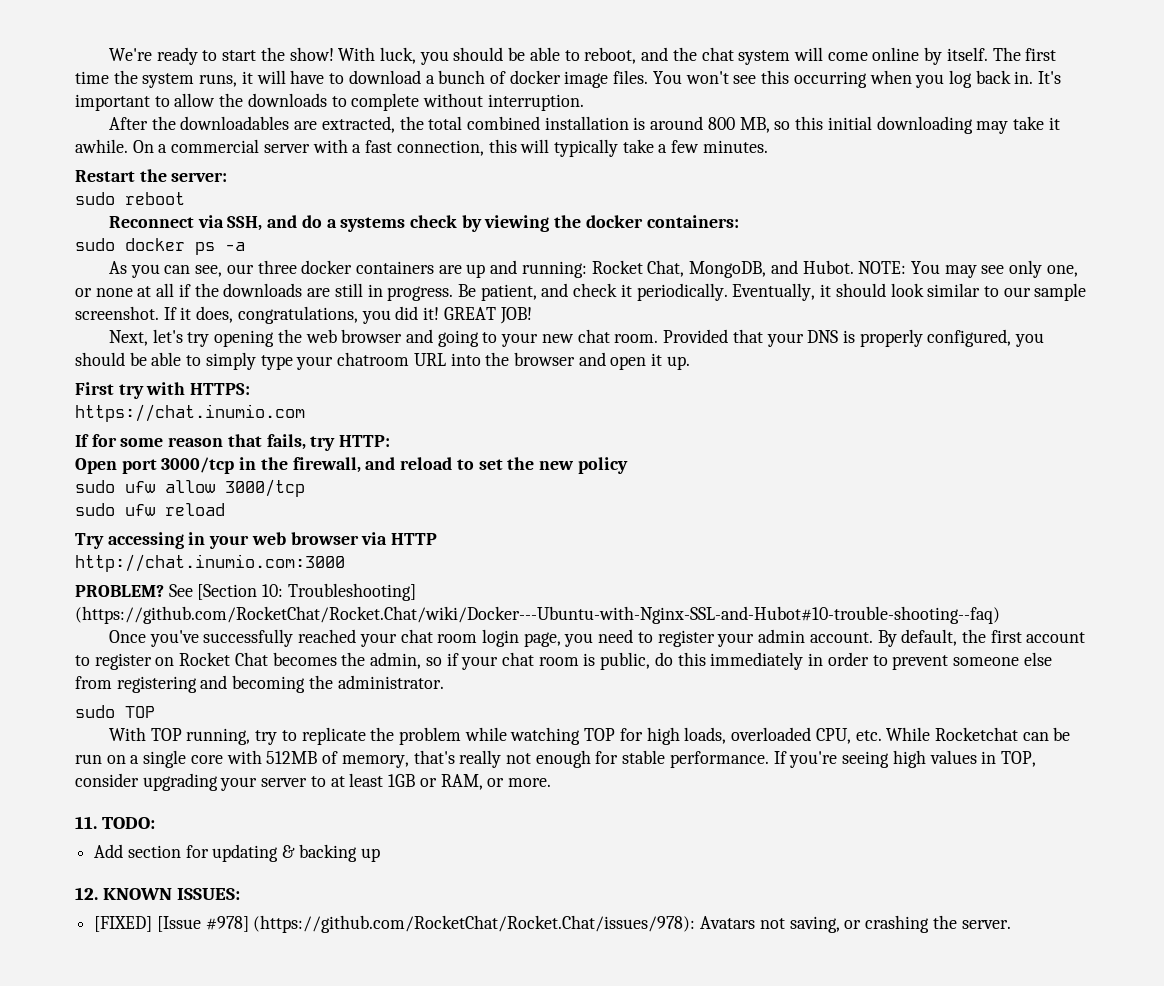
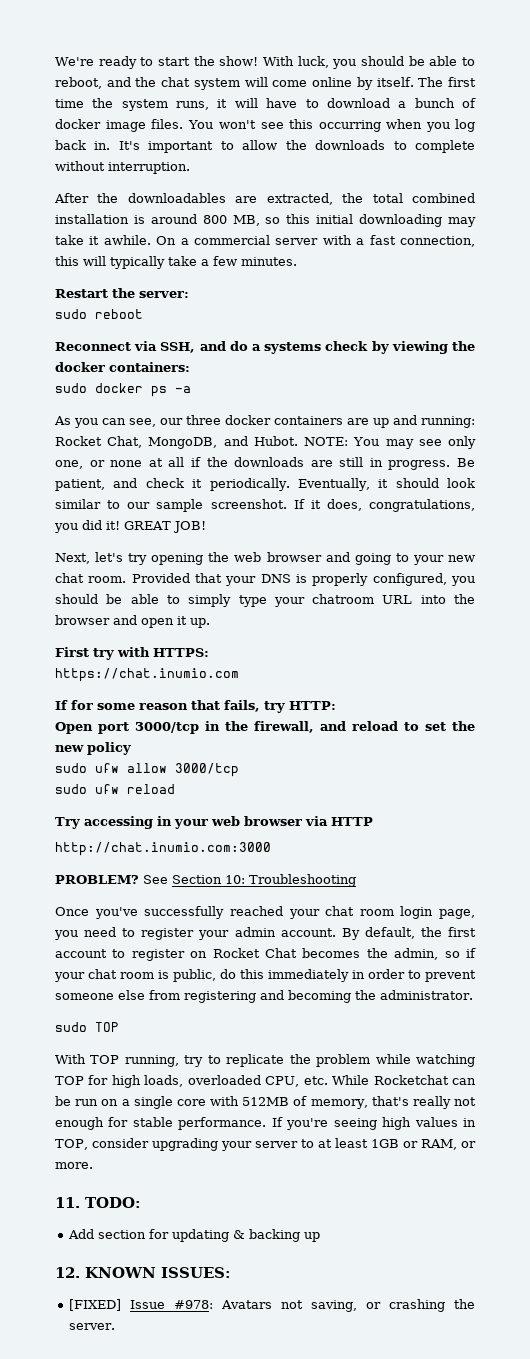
[197,583,416,601] [75,606,1000,624] [Section 10: Troubleshooting] (https://github.com/RocketChat/Rocket.Chat/wiki/Docker---Ubuntu-with-Nginx-SSL-and-Hubot#10-trouble-shooting--faq) -> [172,874,356,887] Section 10: Troubleshooting
[156,915,696,933] [Issue #978] (https://github.com/RocketChat/Rocket.Chat/issues/978): -> [130,1300,214,1309] Issue #978:

